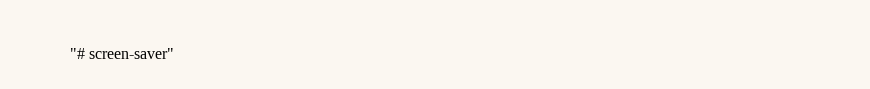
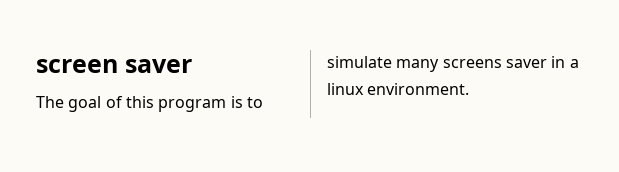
[70,48,175,59] "# screen-saver" -> [36,59,192,73] [36,96,263,112] [327,56,579,72] [327,83,470,95] screen saver // The goal of this program is to simulate many screens saver in a linux environment.

